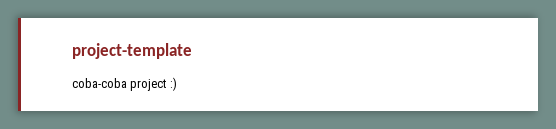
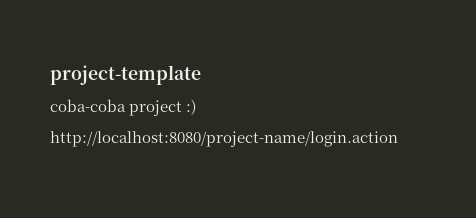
(177, 84) none -> [50,131,398,147] // http://localhost:8080/project-name/login.action

